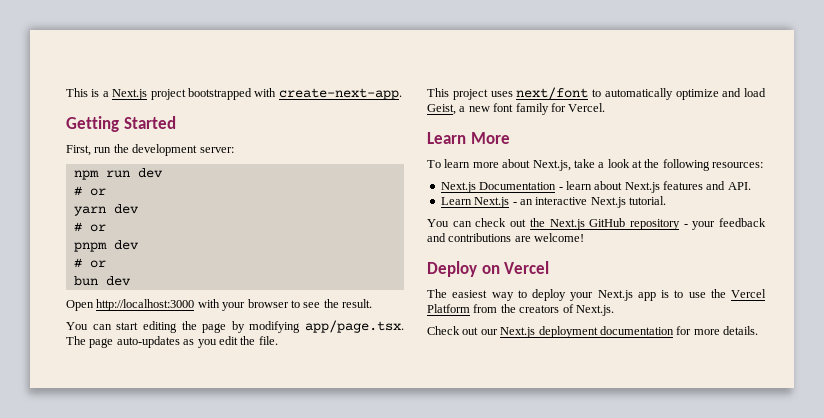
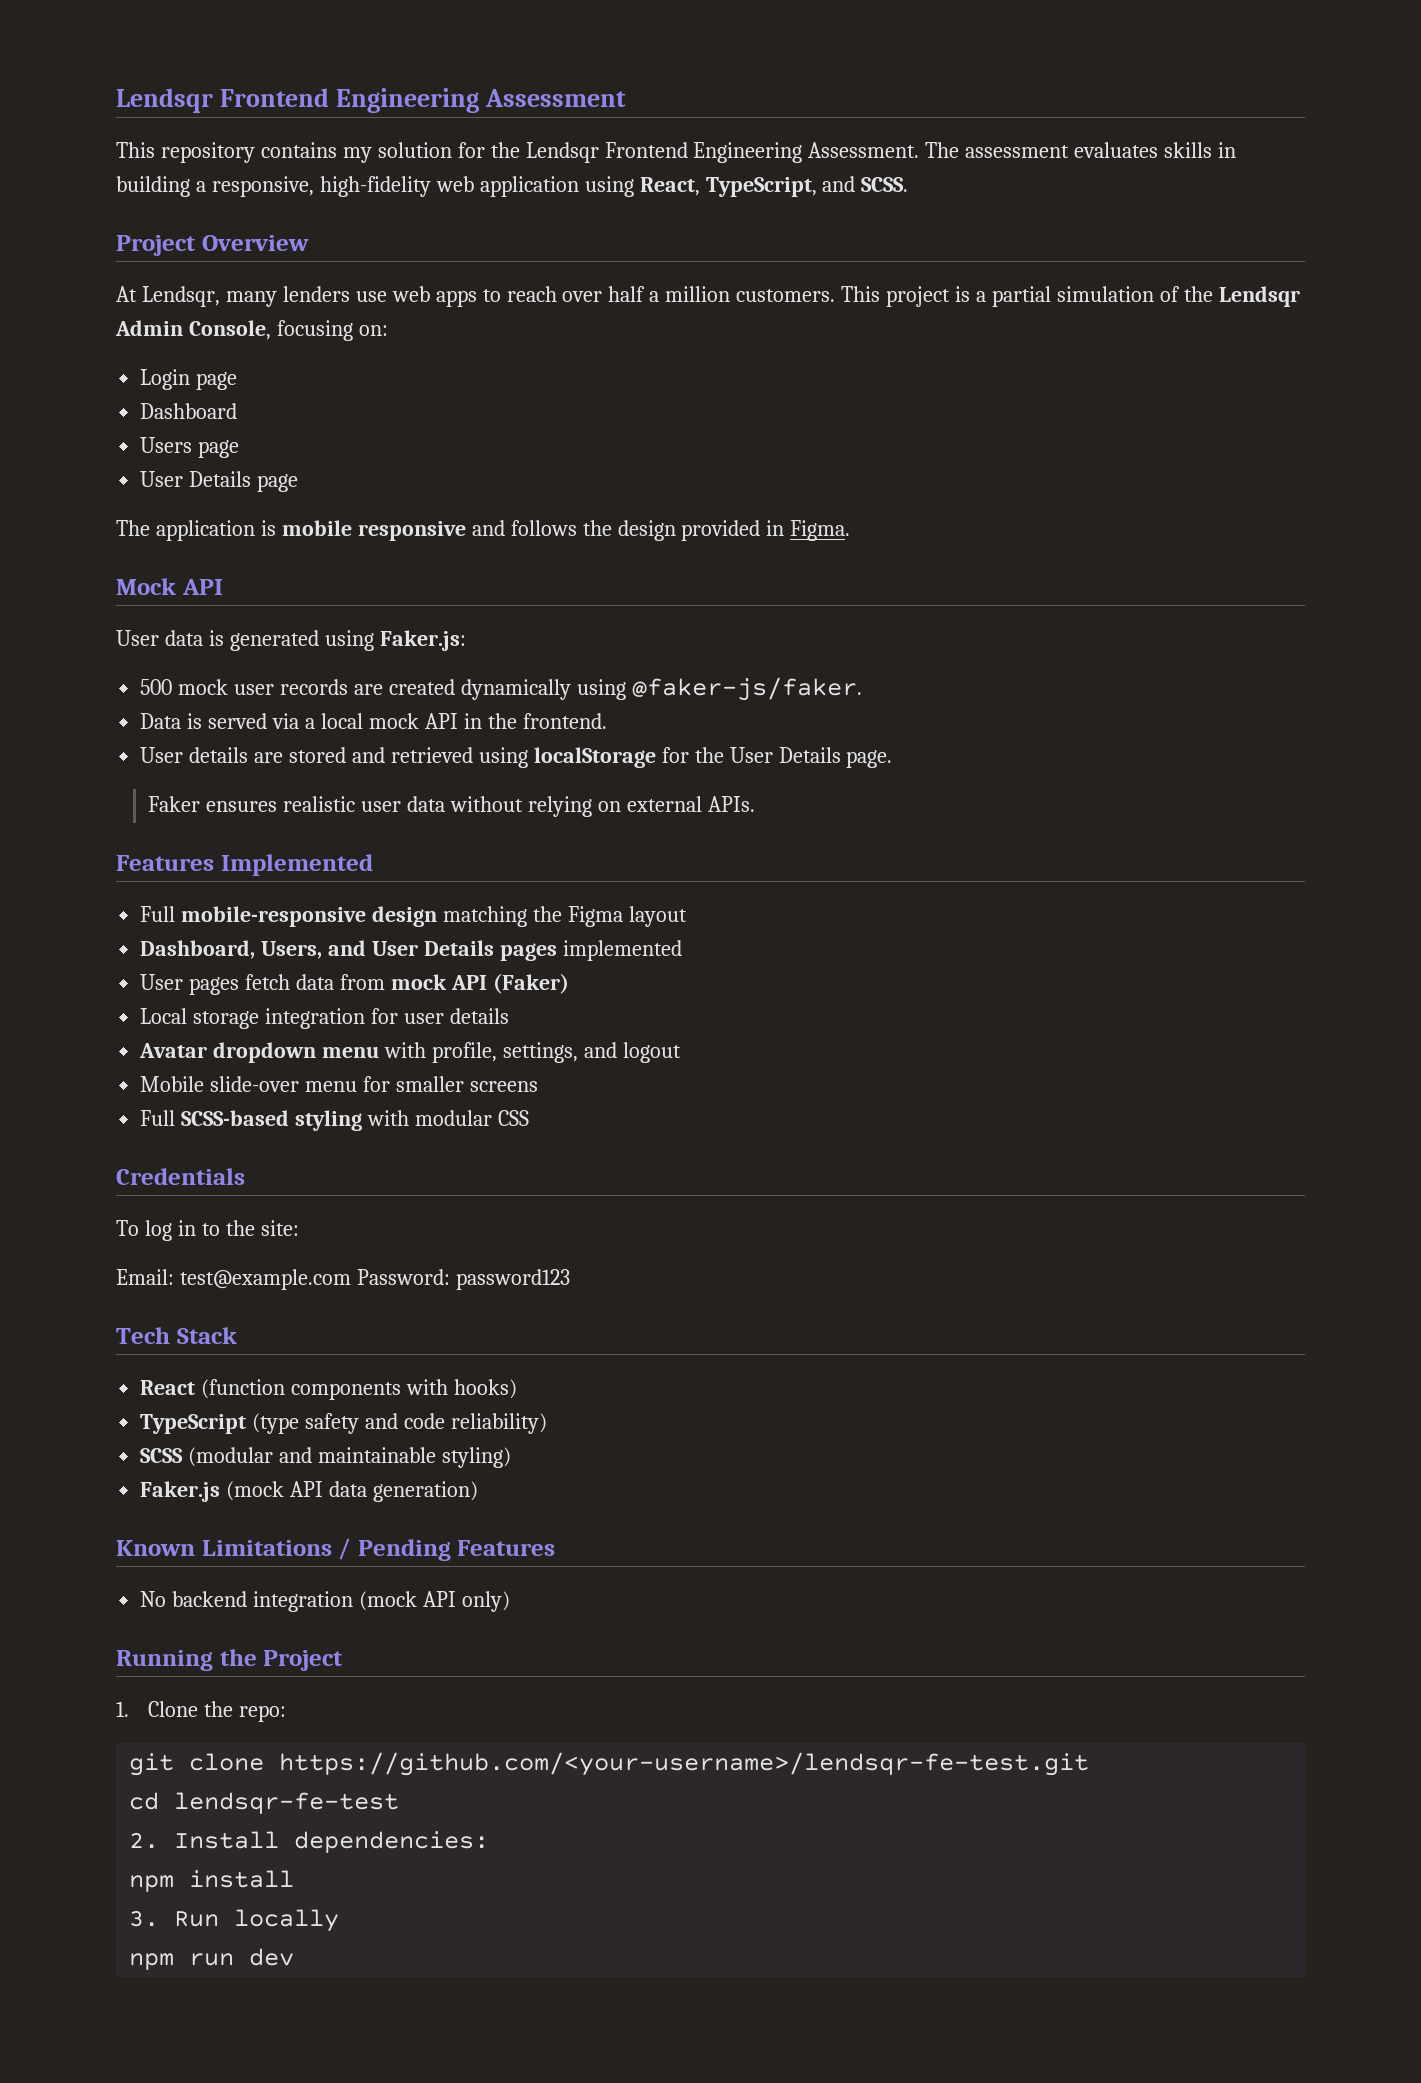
[66,88,402,100] [66,116,176,132] [66,144,234,156] [73,168,163,180] [73,186,106,196] [73,204,139,216] [73,222,106,232] [73,240,139,252] [73,258,106,268] [73,276,131,286] [66,299,372,311] [66,320,404,333] [66,336,278,348] [427,87,766,100] [427,103,606,115] [427,132,510,144] [427,159,764,171] [440,181,751,193] [440,196,666,208] [427,218,766,230] [427,233,585,242] [427,261,550,277] [427,289,766,301] [427,304,614,316] [427,326,758,338] This is a Next.js project bootstrapped with create-next-app. // Getting Started // First, run the development server: // npm run dev // # or // yarn dev // # or // pnpm dev // # or // bun dev // Open http://localhost:3000 with your browser to see the result. // You can start editing the page by modifying app/page.tsx. The page auto-updates as you edit the file. // This project uses next/font to automatically optimize and load Geist, a new font family for Vercel. // Learn More // To learn more about Next.js, take a look at the following resources: // Next.js Documentation - learn about Next.js features and API. // Learn Next.js - an interactive Next.js tutorial. // You can check out the Next.js GitHub repository - your feedback and contributions are welcome! // Deploy on Vercel // The easiest way to deploy your Next.js app is to use the Vercel Platform from the creators of Next.js. // Check out our Next.js deployment documentation for more details. -> [116,88,626,113] [116,142,1237,163] [116,176,909,197] [116,235,309,256] [116,286,1300,307] [115,320,388,341] [140,369,238,390] [140,403,238,419] [140,437,240,458] [140,471,299,492] [116,520,851,541] [116,578,223,595] [116,630,466,651] [140,677,862,701] [140,713,607,729] [140,747,893,768] [148,796,755,817] [116,854,373,876] [140,906,687,927] [140,940,682,961] [140,973,569,995] [140,1008,509,1029] [139,1042,681,1063] [140,1076,538,1092] [140,1110,529,1131] [116,1168,245,1185] [116,1220,299,1241] [116,1269,570,1290] [116,1327,237,1344] [140,1379,517,1400] [140,1413,547,1434] [140,1447,511,1468] [140,1481,478,1502] [116,1538,556,1561] [140,1591,510,1612] [116,1649,344,1671] [116,1701,286,1722] [129,1752,1090,1776] [129,1792,400,1814] [129,1831,490,1853] [129,1870,295,1892] [129,1909,340,1932] [129,1948,295,1970] Lendsqr Frontend Engineering Assessment // This repository contains my solution for the Lendsqr Frontend Engineering Assessment. The assessment evaluates skills in building a responsive, high-fidelity web application using React, TypeScript, and SCSS. // Project Overview // At Lendsqr, many lenders use web apps to reach over half a million customers. This project is a partial simulation of the Lendsqr Admin Console, focusing on: // Login page // Dashboard // Users page // User Details page // The application is mobile responsive and follows the design provided in Figma. // Mock API // User data is generated using Faker.js: // 500 mock user records are created dynamically using @faker-js/faker. // Data is served via a local mock API in the frontend. // User details are stored and retrieved using localStorage for the User Details page. // Faker ensures realistic user data without relying on external APIs. // Features Implemented // Full mobile-responsive design matching the Figma layout // Dashboard, Users, and User Details pages implemented // User pages fetch data from mock API (Faker) // Local storage integration for user details // Avatar dropdown menu with profile, settings, and logout // Mobile slide-over menu for smaller screens // Full SCSS-based styling with modular CSS // Credentials // To log in to the site: // Email: test@example.com Password: password123 // Tech Stack // React (function components with hooks) // TypeScript (type safety and code reliability) // SCSS (modular and maintainable styling) // Faker.js (mock API data generation) // Known Limitations / Pending Features // No backend integration (mock API only) // Running the Project // 1. Clone the repo: // git clone https://github.com/<your-username>/lendsqr-fe-test.git // cd lendsqr-fe-test // 2. Install dependencies: // npm install // 3. Run locally // npm run dev

